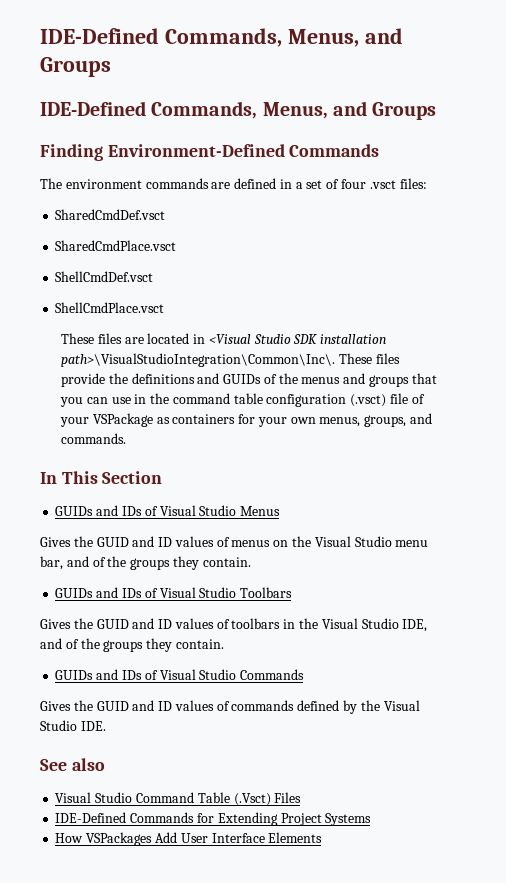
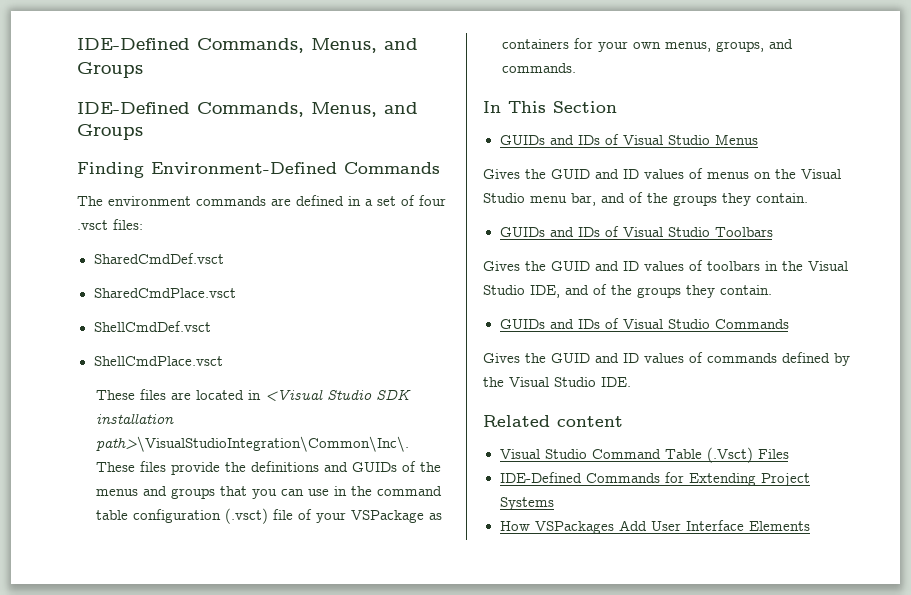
[40,758,105,771] See also -> [483,415,623,427] Related content

